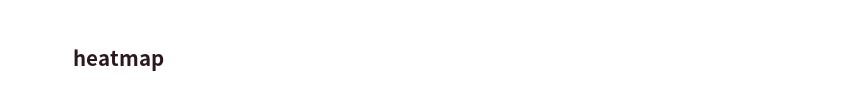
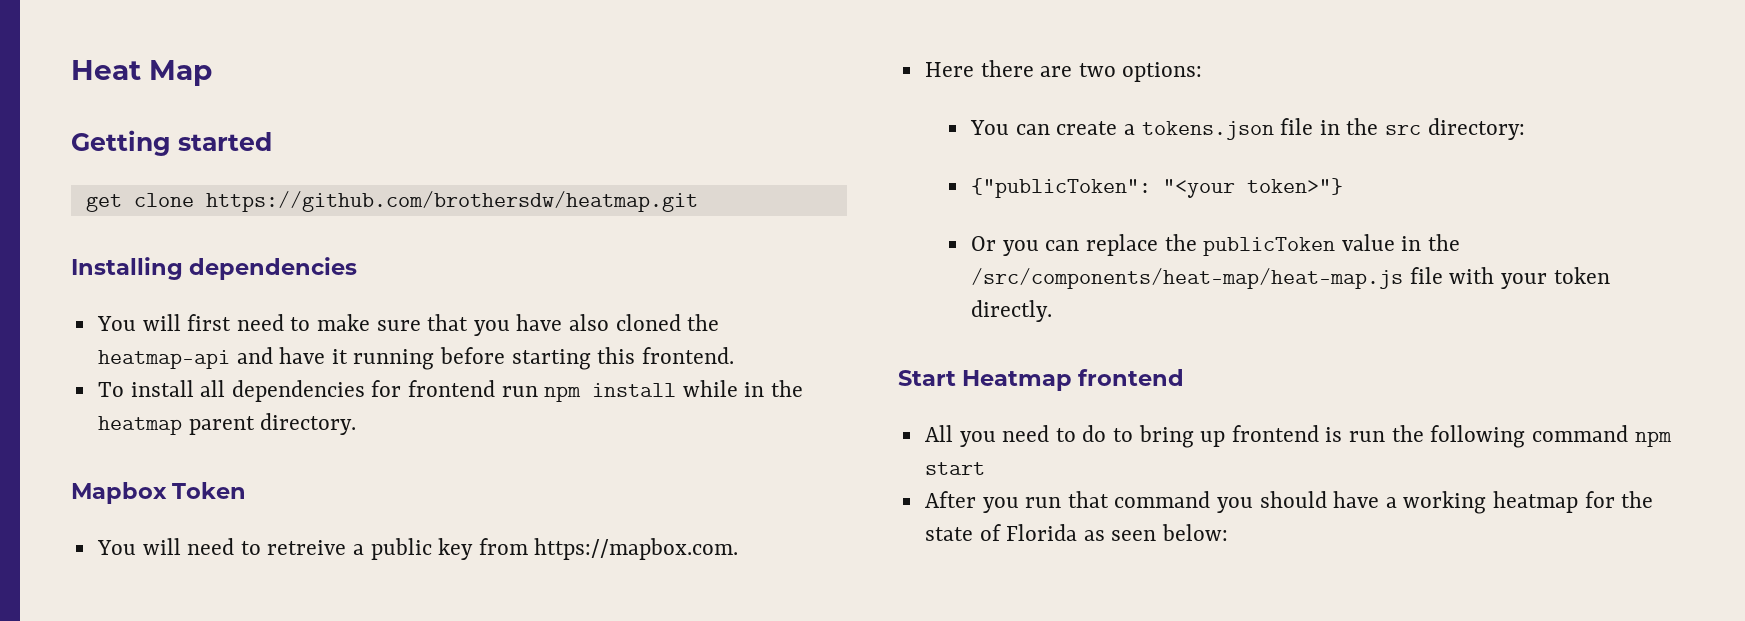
[73,49,164,71] heatmap -> [71,60,212,86] [71,130,272,156] [85,191,698,212] [71,257,358,280] [96,314,720,336] [97,347,734,370] [97,380,804,402] [97,413,357,435] [71,482,247,504] [96,538,739,560] [924,60,1203,82] [970,118,1525,140] [971,178,1344,198] [971,234,1461,256] [971,267,1610,289] [971,300,1053,322] [898,369,1185,391] [924,425,1672,448] [924,462,985,475] [924,491,1654,514] [924,524,1229,541] Heat Map // Getting started // get clone https://github.com/brothersdw/heatmap.git // Installing dependencies // You will first need to make sure that you have also cloned the heatmap-api and have it running before starting this frontend. // To install all dependencies for frontend run npm install while in the heatmap parent directory. // Mapbox Token // You will need to retreive a public key from https://mapbox.com. // Here there are two options: // You can create a tokens.json file in the src directory: // {"publicToken": "<your token>"} // Or you can replace the publicToken value in the /src/components/heat-map/heat-map.js file with your token directly. // Start Heatmap frontend // All you need to do to bring up frontend is run the following command npm start // After you run that command you should have a working heatmap for the state of Florida as seen below:

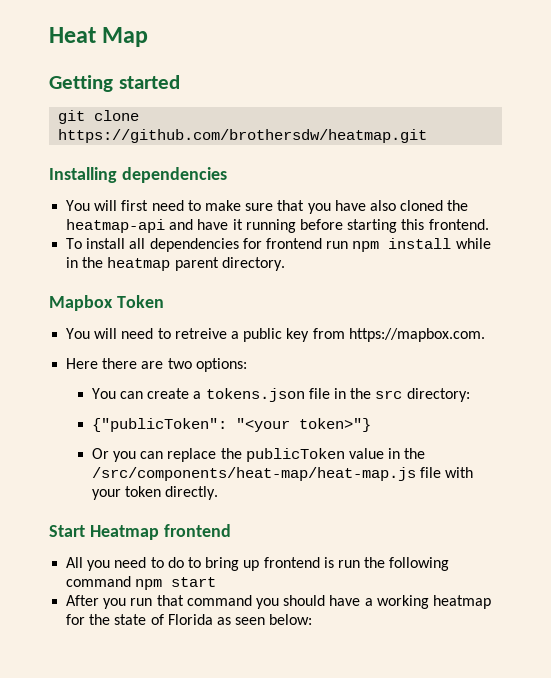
[85,194,122,212] get -> [58,110,86,124] git

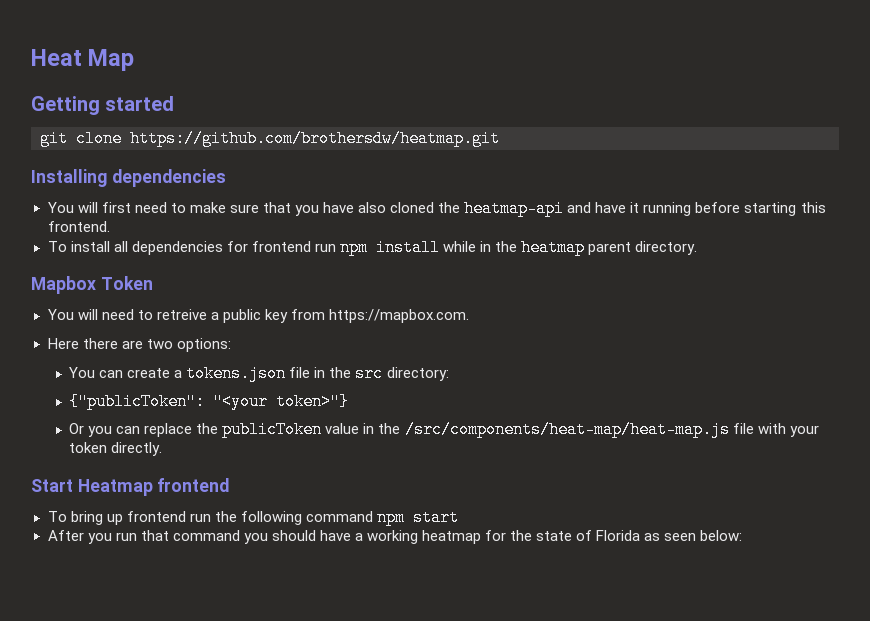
[66,557,201,571] All you need to do to -> [47,511,67,522] To
[323,557,334,568] is -> (186, 516) none

